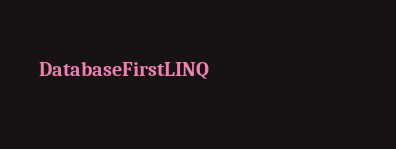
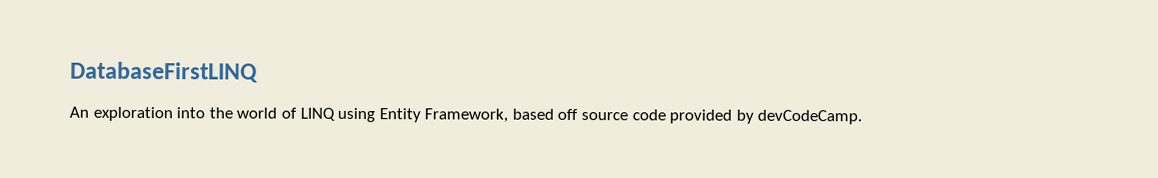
(209, 70) none -> [69,106,863,125] // An exploration into the world of LINQ using Entity Framework, based off source code provided by devCodeCamp.

